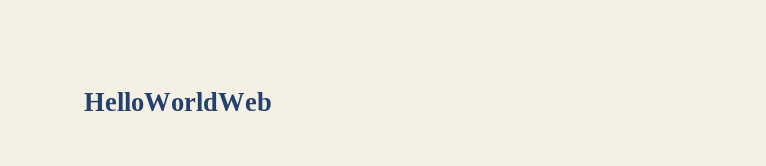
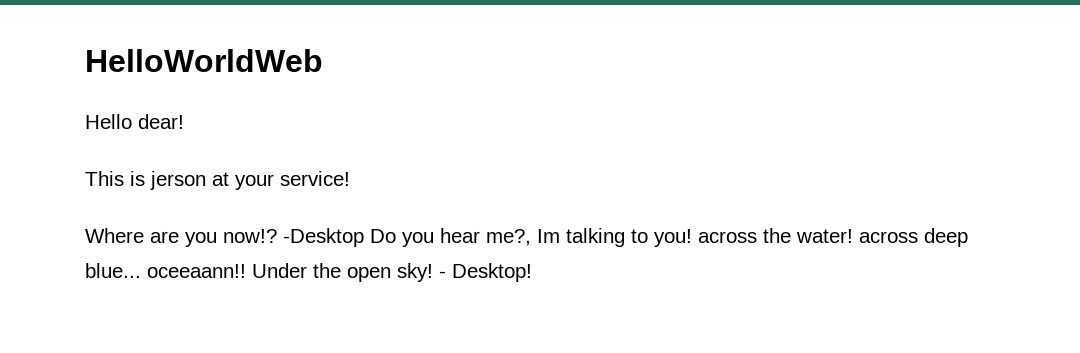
(272, 101) none -> [85,114,184,129] [85,171,350,190] [85,228,968,247] [85,263,532,282] // Hello dear! // This is jerson at your service! // Where are you now!? -Desktop Do you hear me?, Im talking to you! across the water! across deep blue... oceeaann!! Under the open sky! - Desktop!

